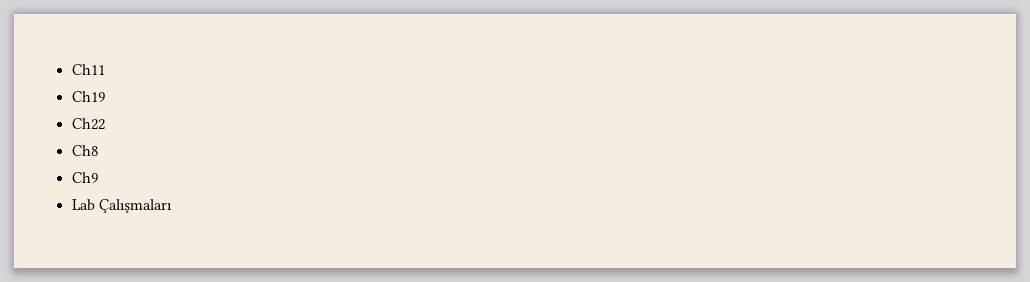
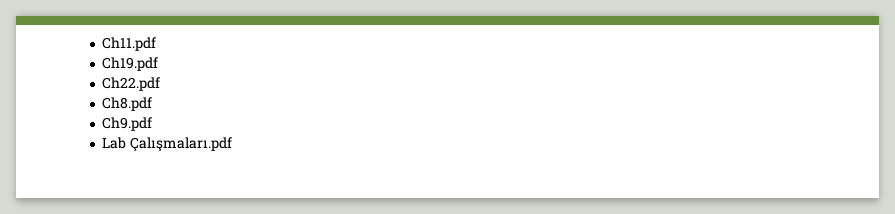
[71,64,105,75] [71,91,105,102] [71,118,105,130] [71,145,98,156] [71,172,98,183] Ch11 // Ch19 // Ch22 // Ch8 // Ch9 -> [102,37,157,51] [102,57,159,71] [102,77,161,91] [102,97,153,111] [102,117,153,131] Ch11.pdf // Ch19.pdf // Ch22.pdf // Ch8.pdf // Ch9.pdf
[98,199,172,213] Çalışmaları -> [130,137,233,152] Çalışmaları.pdf

